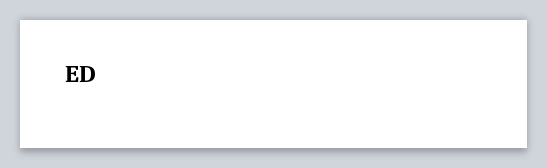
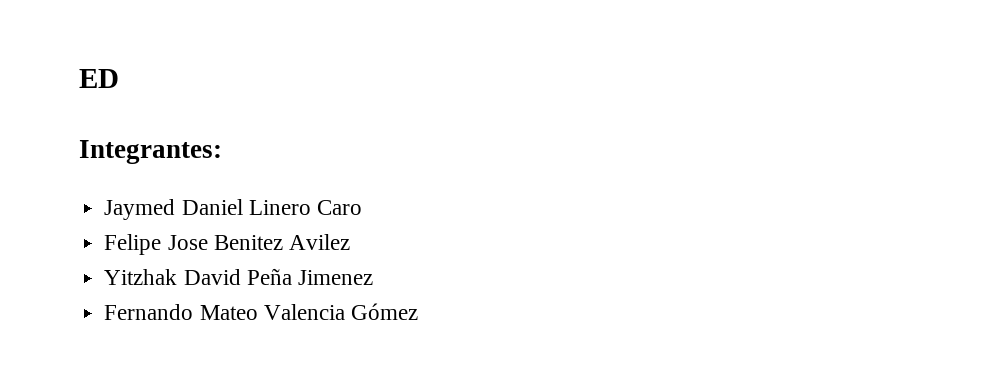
(96, 74) none -> [79,140,222,164] [104,199,362,220] [104,234,350,255] [104,268,373,285] [104,303,418,320] // Integrantes: // Jaymed Daniel Linero Caro // Felipe Jose Benitez Avilez // Yitzhak David Peña Jimenez // Fernando Mateo Valencia Gómez

